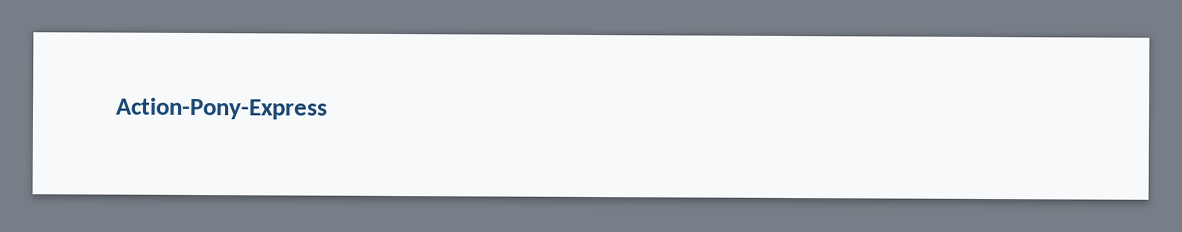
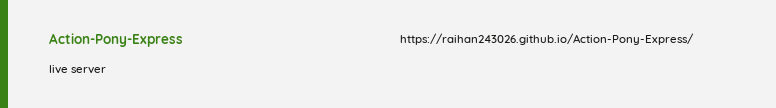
(328, 108) none -> [49,65,107,74] [400,33,694,45] // live server https://raihan243026.github.io/Action-Pony-Express/

